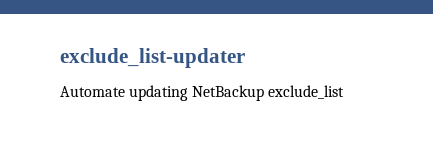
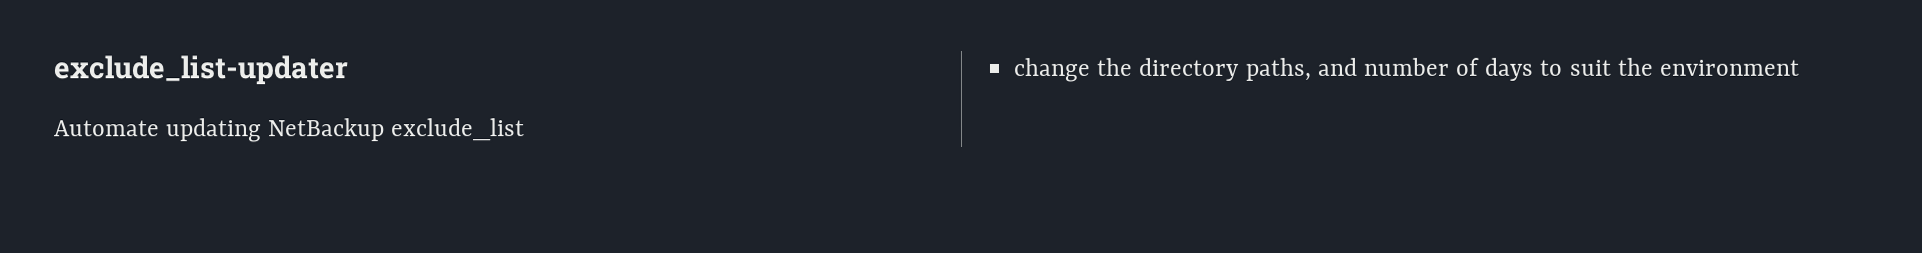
(344, 92) none -> [1013,57,1799,82] // change the directory paths, and number of days to suit the environment

